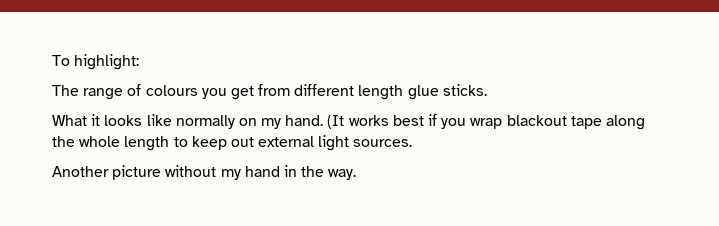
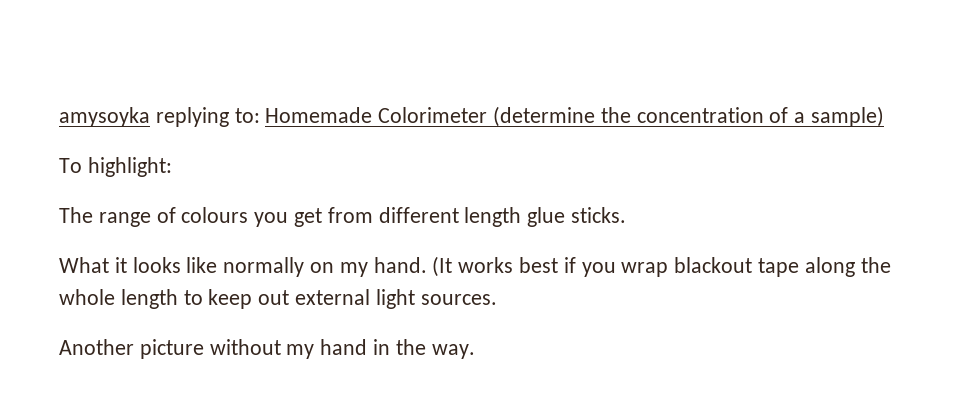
(52, 60) none -> [59,106,885,127] amysoyka replying to: Homemade Colorimeter (determine the concentration of a sample) //

